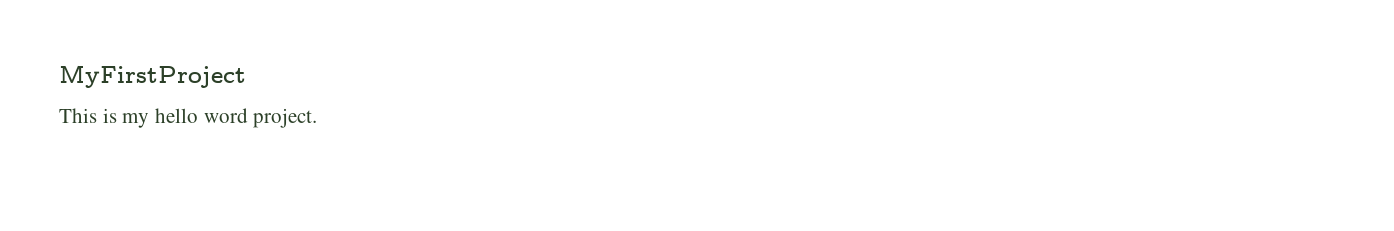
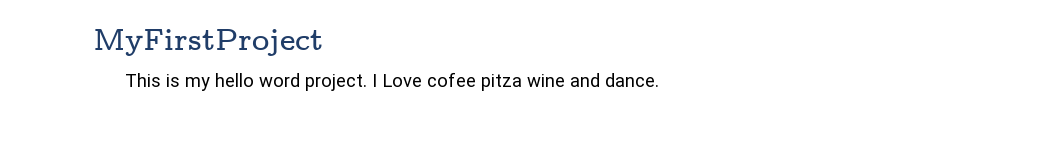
(318, 118) none -> [372,72,660,91] I Love cofee pitza wine and dance.

